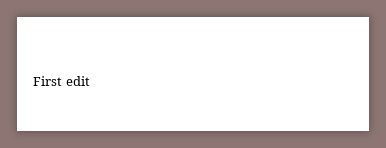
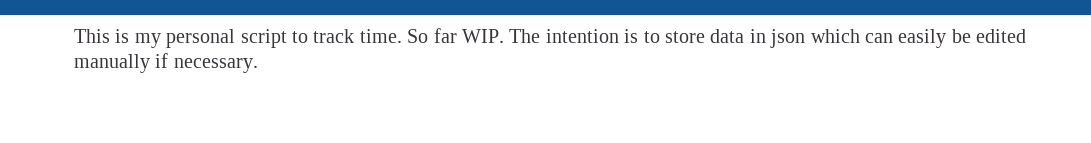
[33,76,90,86] First edit -> [74,28,1027,48] [74,53,258,73] This is my personal script to track time. So far WIP. The intention is to store data in json which can easily be edited manually if necessary.

